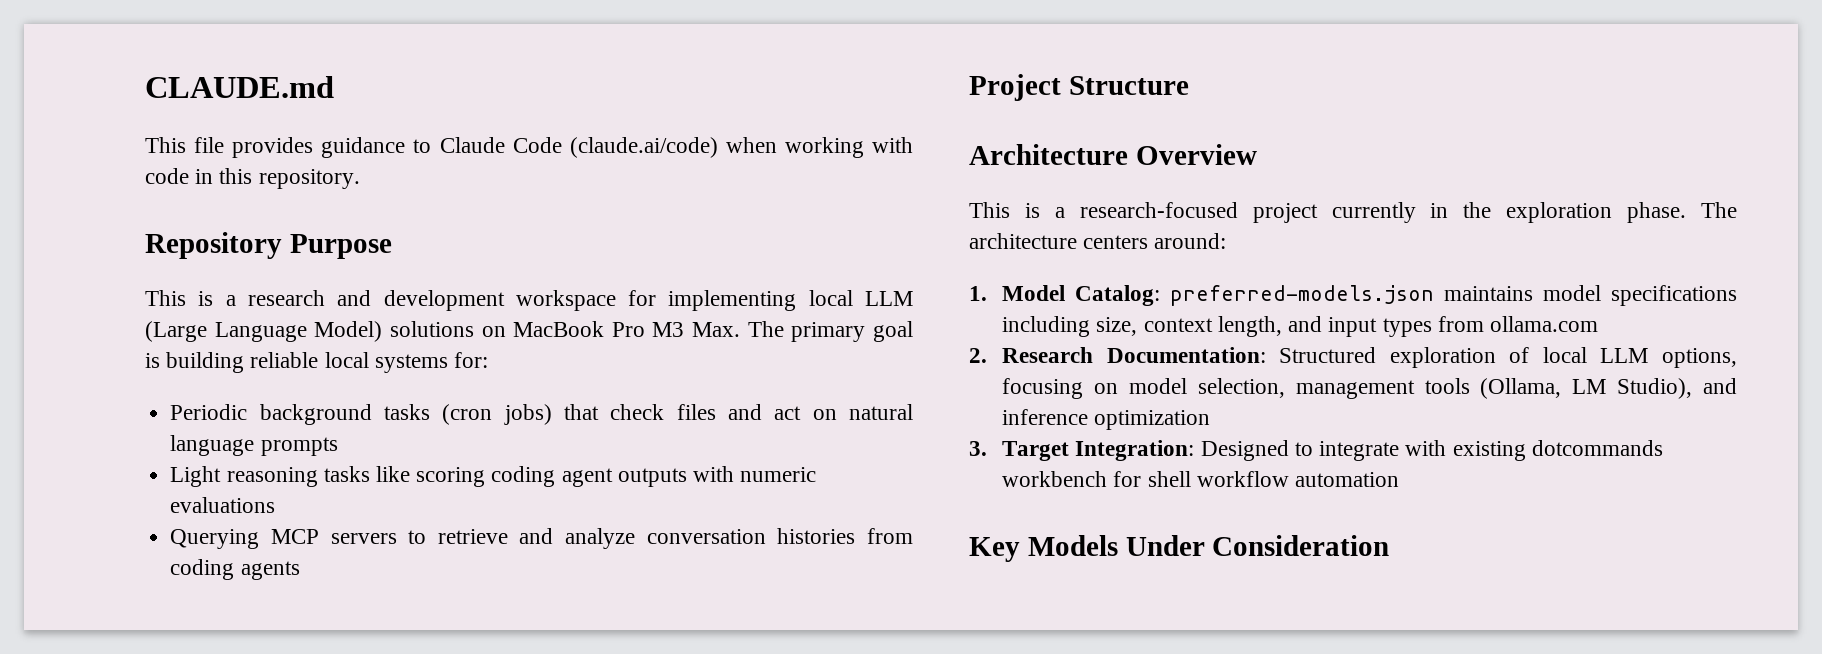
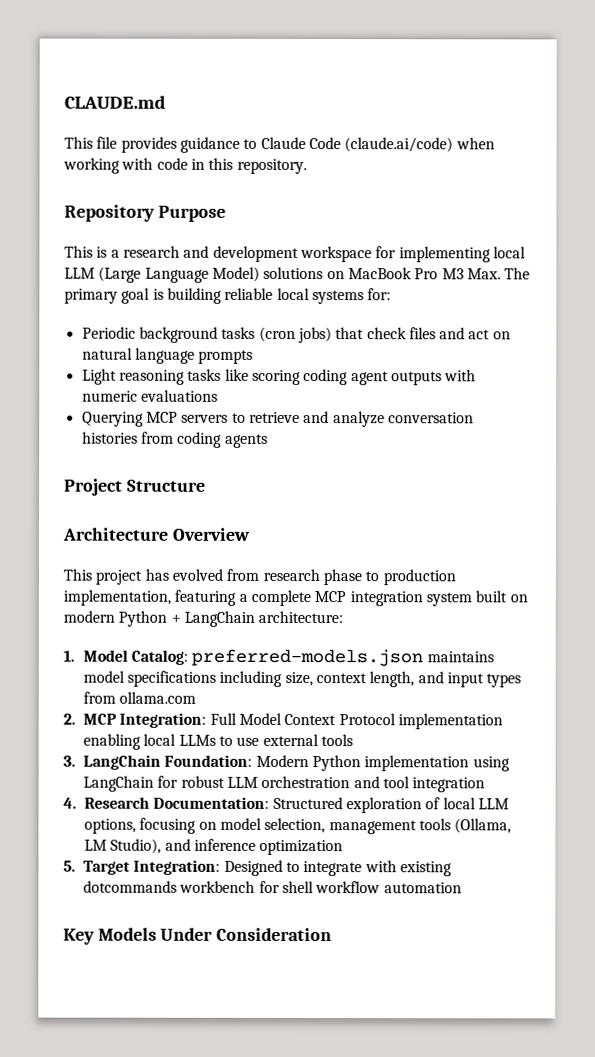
[1024,202,1737,223] [969,233,1227,249] is a research-focused project currently in the exploration phase. The architecture centers around: -> [95,568,456,586] [63,589,528,607] [63,610,344,627] project has evolved from research phase to production implementation, featuring a complete MCP integration system built on modern Python + LangChain architecture:
(987, 355) none -> [83,712,503,730] [83,733,353,750] [63,754,510,772] [83,775,486,793] [63,797,77,809] MCP Integration: Full Model Context Protocol implementation enabling local LLMs to use external tools // 3. LangChain Foundation: Modern Python implementation using LangChain for robust LLM orchestration and tool integration // 4.
[969,441,987,456] 3. -> [63,860,76,872] 5.

